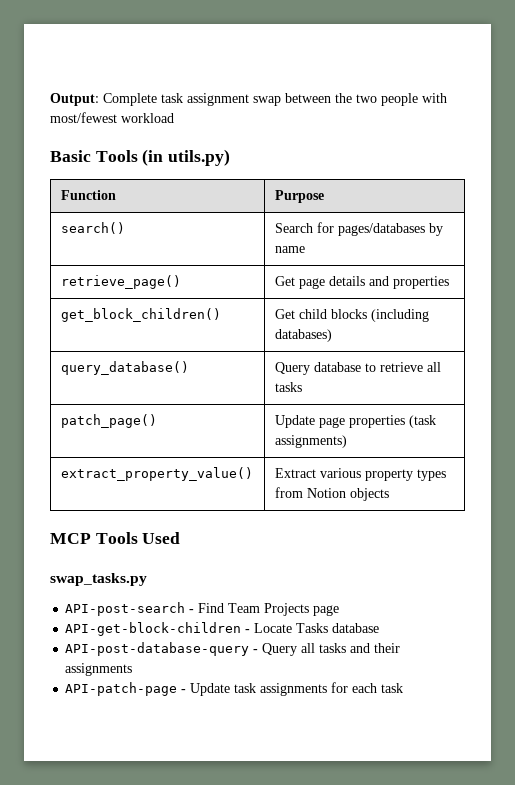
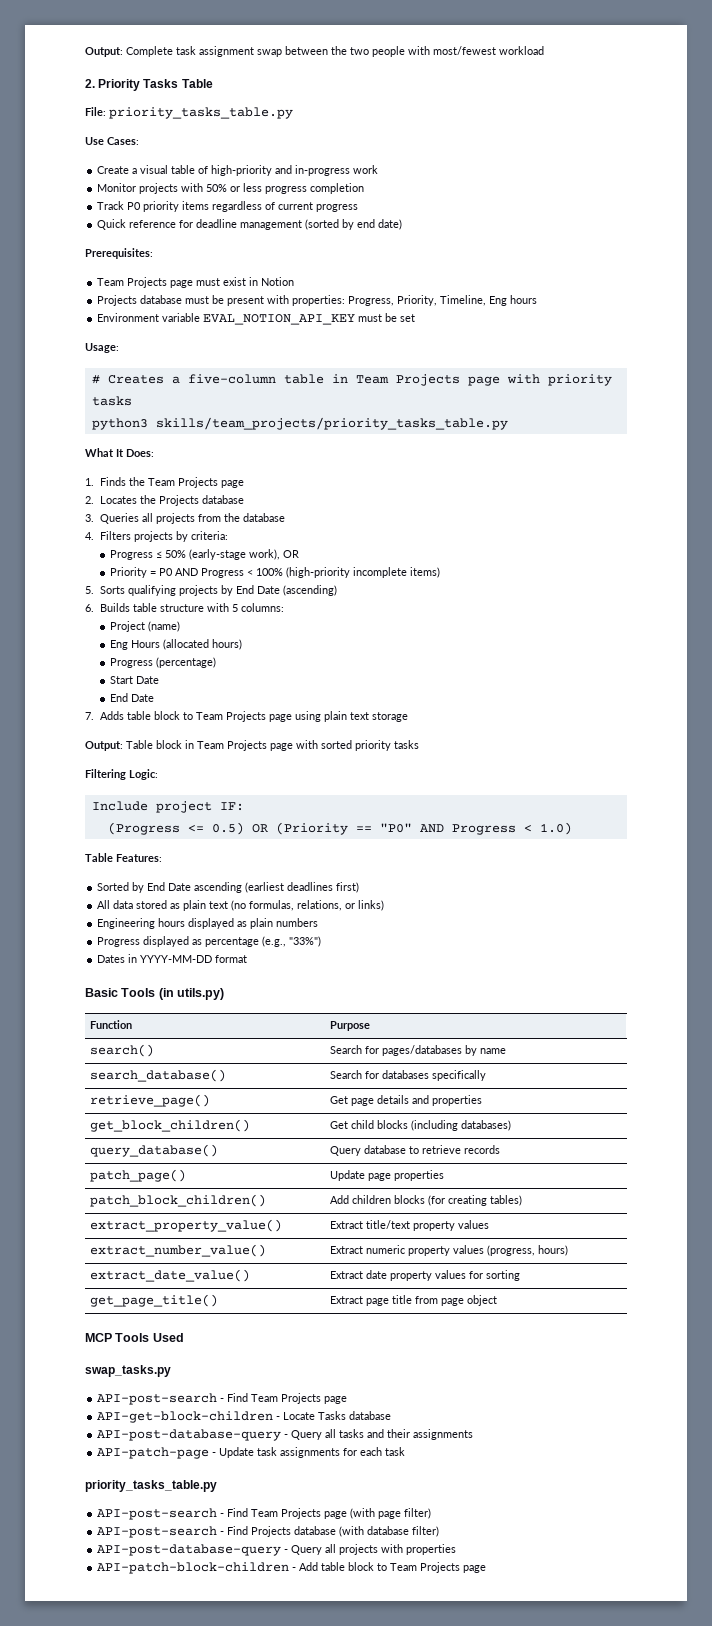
(174, 118) none -> [85,79,213,91] [85,107,293,119] [85,137,139,145] [97,165,379,176] [97,183,365,194] [97,201,359,212] [97,219,403,230] [85,248,153,259] [97,277,295,288] [97,295,538,306] [97,313,416,325] [85,343,119,353] [91,374,612,386] [91,396,132,406] [91,417,508,430] [85,448,154,457] [85,477,244,488] [85,495,244,506] [85,513,285,524] [85,531,228,542] [109,549,299,560] [109,567,440,578] [85,585,337,596] [85,603,284,612] [109,621,180,632] [109,639,242,650] [109,657,216,668] [109,676,159,684] [109,693,154,702] [85,711,408,722] [85,740,419,751] [85,769,158,780] [91,801,244,813] [107,822,572,835] [85,853,162,862] [97,882,360,893] [97,900,385,911] [97,918,319,929] [97,936,322,947] [97,954,248,963] // 2. Priority Tasks Table // File: priority_tasks_table.py // Use Cases: // Create a visual table of high-priority and in-progress work // Monitor projects with 50% or less progress completion // Track P0 priority items regardless of current progress // Quick reference for deadline management (sorted by end date) // Prerequisites: // Team Projects page must exist in Notion // Projects database must be present with properties: Progress, Priority, Timeline, Eng hours // Environment variable EVAL_NOTION_API_KEY must be set // Usage: // # Creates a five-column table in Team Projects page with priority tasks // python3 skills/team_projects/priority_tasks_table.py // What It Does: // 1. Finds the Team Projects page // 2. Locates the Projects database // 3. Queries all projects from the database // 4. Filters projects by criteria: // Progress ≤ 50% (early-stage work), OR // Priority = P0 AND Progress < 100% (high-priority incomplete items) // 5. Sorts qualifying projects by End Date (ascending) // 6. Builds table structure with 5 columns: // Project (name) // Eng Hours (allocated hours) // Progress (percentage) // Start Date // End Date // 7. Adds table block to Team Projects page using plain text storage // Output: Table block in Team Projects page with sorted priority tasks // Filtering Logic: // Include project IF: // (Progress <= 0.5) OR (Priority == "P0" AND Progress < 1.0) // Table Features: // Sorted by End Date ascending (earliest deadlines first) // All data stored as plain text (no formulas, relations, or links) // Engineering hours displayed as plain numbers // Progress displayed as percentage (e.g., "33%") // Dates in YYYY-MM-DD format
(305, 249) none -> [89,1069,226,1082] [329,1070,486,1081] // search_database() | Search for databases specifically
[426,362,441,372] [274,382,302,392] all tasks -> [463,1145,500,1154] records
[408,415,436,428] [274,435,347,448] [60,467,253,481] [274,468,446,481] [274,487,389,501] (task assignments) // extract_property_value() | Extract various property types from Notion objects -> [89,1194,266,1207] [329,1195,522,1206] [89,1219,282,1232] [329,1220,489,1231] [89,1244,266,1257] [329,1245,568,1256] [89,1269,250,1282] [329,1270,520,1281] [89,1294,218,1307] [329,1295,497,1306] // patch_block_children() | Add children blocks (for creating tables) // extract_property_value() | Extract title/text property values // extract_number_value() | Extract numeric property values (progress, hours) // extract_date_value() | Extract date property values for sorting // get_page_title() | Extract page title from page object
(404, 688) none -> [85,1480,217,1492] [97,1508,432,1520] [97,1526,440,1538] [97,1544,457,1556] [97,1562,487,1574] // priority_tasks_table.py // API-post-search - Find Team Projects page (with page filter) // API-post-search - Find Projects database (with database filter) // API-post-database-query - Query all projects with properties // API-patch-block-children - Add table block to Team Projects page

